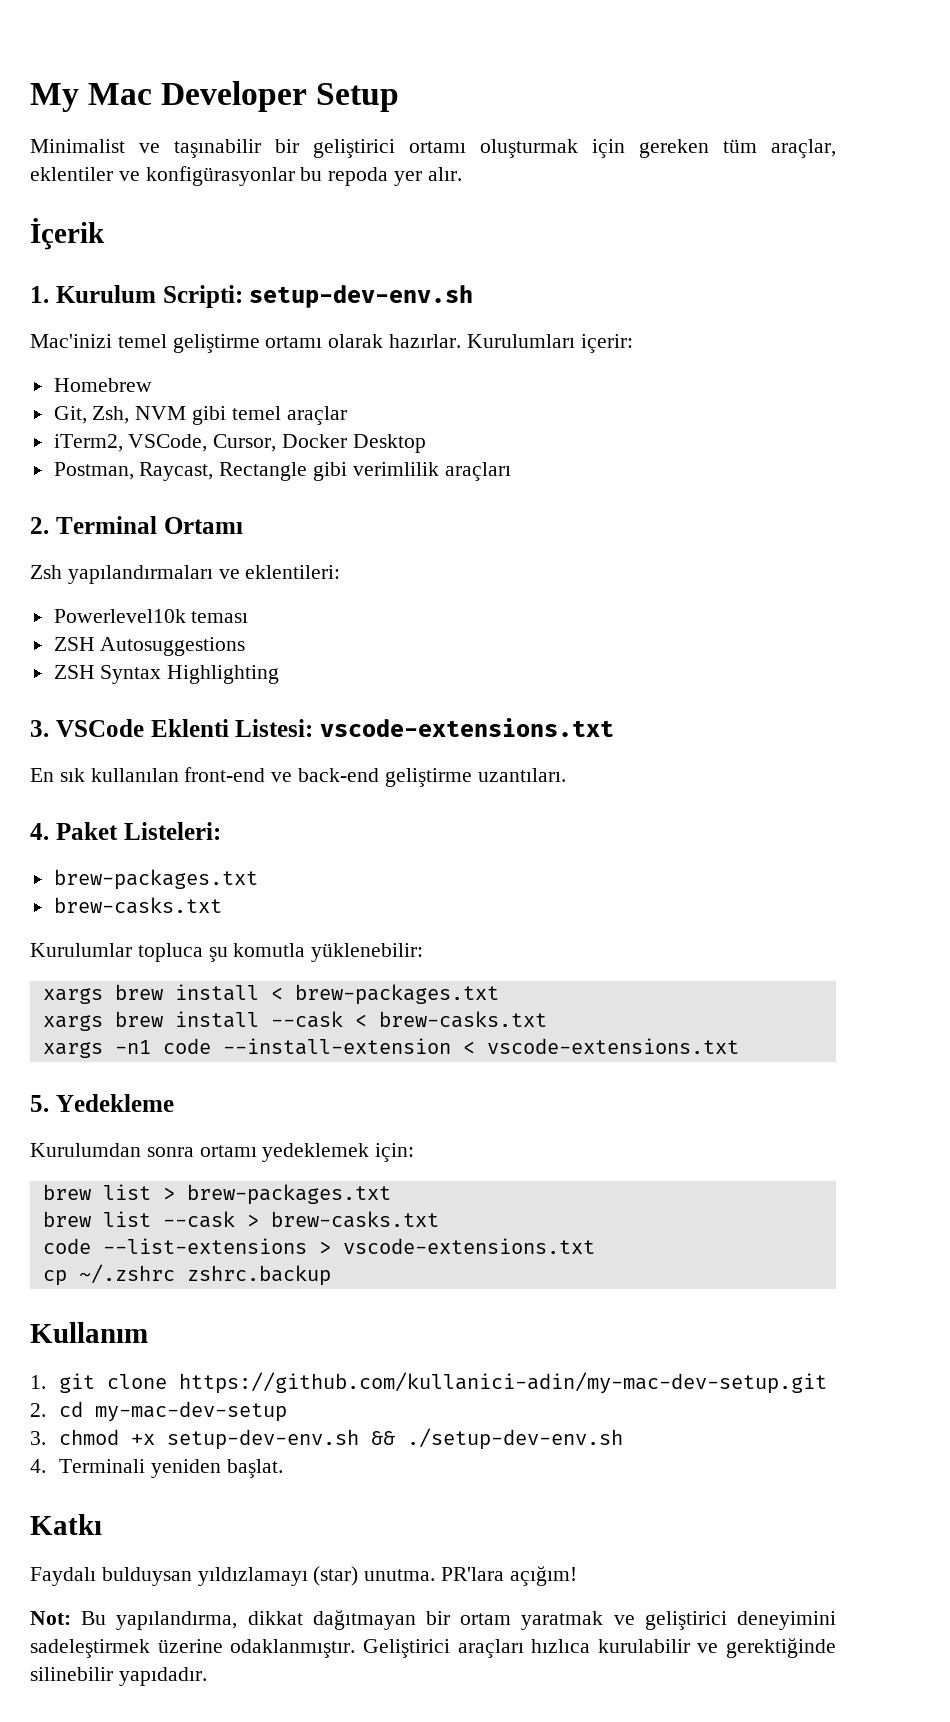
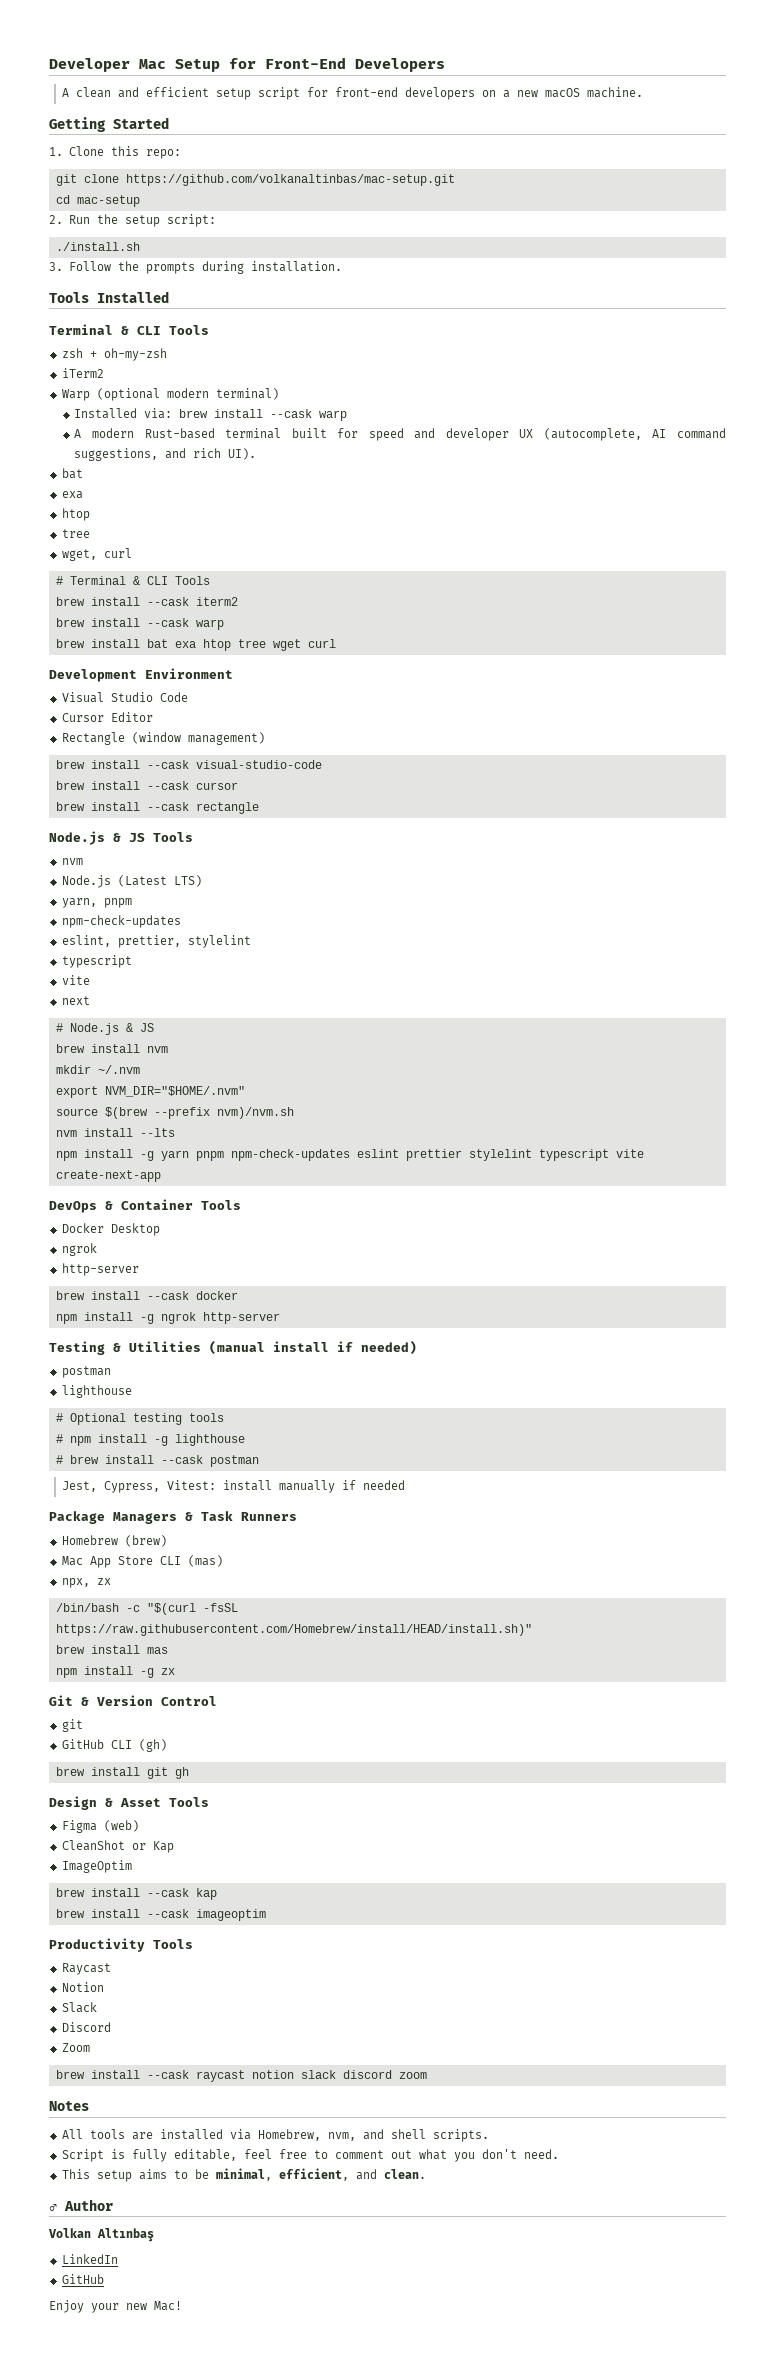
[30,81,400,112] [30,139,836,158] [30,166,462,186] [30,218,105,250] [30,285,474,308] [30,334,633,353] [53,378,152,392] [53,406,347,425] [53,434,426,453] [53,462,511,481] [30,516,243,534] [30,565,341,584] [53,609,249,623] [53,637,246,656] [53,665,280,684] [30,718,614,737] [30,767,566,787] [30,822,221,840] [53,869,258,890] [53,897,222,914] [30,943,424,962] [42,984,499,1005] [42,1011,547,1031] [42,1038,739,1058] [30,1094,174,1112] [30,1143,415,1162] [42,1184,391,1205] [42,1211,439,1228] [42,1238,595,1254] [42,1264,331,1286] [30,1322,148,1343] [30,1372,827,1394] [30,1401,287,1422] [30,1428,623,1450] [30,1459,283,1478] [30,1514,102,1535] [30,1566,577,1586] [30,1610,836,1630] [30,1638,836,1658] [30,1667,207,1686] My Mac Developer Setup // Minimalist ve taşınabilir bir geliştirici ortamı oluşturmak için gereken tüm araçlar, eklentiler ve konfigürasyonlar bu repoda yer alır. // İçerik // 1. Kurulum Scripti: setup-dev-env.sh // Mac'inizi temel geliştirme ortamı olarak hazırlar. Kurulumları içerir: // Homebrew // Git, Zsh, NVM gibi temel araçlar // iTerm2, VSCode, Cursor, Docker Desktop // Postman, Raycast, Rectangle gibi verimlilik araçları // 2. Terminal Ortamı // Zsh yapılandırmaları ve eklentileri: // Powerlevel10k teması // ZSH Autosuggestions // ZSH Syntax Highlighting // 3. VSCode Eklenti Listesi: vscode-extensions.txt // En sık kullanılan front-end ve back-end geliştirme uzantıları. // 4. Paket Listeleri: // brew-packages.txt // brew-casks.txt // Kurulumlar topluca şu komutla yüklenebilir: // xargs brew install < brew-packages.txt // xargs brew install --cask < brew-casks.txt // xargs -n1 code --install-extension < vscode-extensions.txt // 5. Yedekleme // Kurulumdan sonra ortamı yedeklemek için: // brew list > brew-packages.txt // brew list --cask > brew-casks.txt // code --list-extensions > vscode-extensions.txt // cp ~/.zshrc zshrc.backup // Kullanım // 1. git clone https://github.com/kullanici-adin/my-mac-dev-setup.git // 2. cd my-mac-dev-setup // 3. chmod +x setup-dev-env.sh && ./setup-dev-env.sh // 4. Terminali yeniden başlat. // Katkı // Faydalı bulduysan yıldızlamayı (star) unutma. PR'lara açığım! // Not: Bu yapılandırma, dikkat dağıtmayan bir ortam yaratmak ve geliştirici deneyimini sadeleştirmek üzerine odaklanmıştır. Geliştirici araçları hızlıca kurulabilir ve gerektiğinde silinebilir yapıdadır. -> [49,57,445,72] [61,87,643,100] [49,117,169,132] [49,146,181,159] [55,174,455,186] [55,195,140,207] [49,214,216,227] [55,242,140,251] [49,261,342,274] [49,291,169,303] [49,324,209,335] [61,348,167,361] [61,368,104,378] [61,388,279,401] [74,408,348,421] [74,428,727,441] [74,448,257,461] [61,468,83,479] [61,491,83,499] [61,508,90,521] [61,529,90,538] [61,548,132,561] [55,576,210,585] [55,597,238,606] [55,618,224,630] [55,639,336,651] [49,668,233,682] [61,692,188,703] [61,712,153,722] [61,732,265,745] [55,760,322,769] [55,781,238,790] [55,802,259,814] [49,831,193,845] [61,858,83,865] [61,875,202,888] [61,898,132,908] [61,915,181,928] [61,935,251,948] [61,955,132,968] [61,975,90,985] [61,996,90,1005] [55,1023,154,1035] [55,1044,168,1053] [55,1065,140,1074] [55,1086,245,1098] [55,1107,294,1119] [55,1128,175,1137] [55,1149,644,1161] [55,1170,161,1182] [49,1199,241,1213] [61,1223,160,1236] [61,1243,97,1256] [61,1263,139,1276] [55,1291,238,1300] [55,1312,280,1324] [49,1341,417,1355] [61,1366,111,1378] [61,1385,132,1398] [55,1413,224,1425] [55,1434,245,1446] [55,1455,259,1467] [61,1480,405,1493] [49,1511,297,1524] [61,1535,167,1547] [61,1555,223,1568] [61,1578,111,1588] [55,1603,238,1615] [55,1624,532,1636] [55,1645,168,1654] [55,1666,175,1678] [49,1695,217,1706] [61,1719,83,1732] [61,1739,167,1752] [55,1767,189,1779] [49,1796,209,1810] [61,1820,139,1833] [61,1840,174,1853] [61,1860,132,1873] [55,1888,217,1900] [55,1909,266,1921] [49,1938,193,1952] [61,1963,111,1975] [61,1982,104,1992] [61,2002,97,2013] [61,2022,111,2032] [61,2043,90,2052] [55,2070,427,2082] [49,2101,89,2111] [61,2129,489,2142] [61,2149,559,2162] [61,2168,426,2182] [49,2199,113,2211] [49,2228,154,2242] [61,2254,118,2264] [61,2274,104,2284] [49,2300,182,2313] Developer Mac Setup for Front-End Developers // A clean and efficient setup script for front-end developers on a new macOS machine. // Getting Started // 1. Clone this repo: // git clone https://github.com/volkanaltinbas/mac-setup.git // cd mac-setup // 2. Run the setup script: // ./install.sh // 3. Follow the prompts during installation. // Tools Installed // Terminal & CLI Tools // zsh + oh-my-zsh // iTerm2 // Warp (optional modern terminal) // Installed via: brew install --cask warp // A modern Rust-based terminal built for speed and developer UX (autocomplete, AI command suggestions, and rich UI). // bat // exa // htop // tree // wget, curl // # Terminal & CLI Tools // brew install --cask iterm2 // brew install --cask warp // brew install bat exa htop tree wget curl // Development Environment // Visual Studio Code // Cursor Editor // Rectangle (window management) // brew install --cask visual-studio-code // brew install --cask cursor // brew install --cask rectangle // Node.js & JS Tools // nvm // Node.js (Latest LTS) // yarn, pnpm // npm-check-updates // eslint, prettier, stylelint // typescript // vite // next // # Node.js & JS // brew install nvm // mkdir ~/.nvm // export NVM_DIR="$HOME/.nvm" // source $(brew --prefix nvm)/nvm.sh // nvm install --lts // npm install -g yarn pnpm npm-check-updates eslint prettier stylelint typescript vite create-next-app // DevOps & Container Tools // Docker Desktop // ngrok // http-server // brew install --cask docker // npm install -g ngrok http-server // Testing & Utilities (manual install if needed) // postman // lighthouse // # Optional testing tools // # npm install -g lighthouse // # brew install --cask postman // Jest, Cypress, Vitest: install manually if needed // Package Managers & Task Runners // Homebrew (brew) // Mac App Store CLI (mas) // npx, zx // /bin/bash -c "$(curl -fsSL https://raw.githubusercontent.com/Homebrew/install/HEAD/install.sh)" // brew install mas // npm install -g zx // Git & Version Control // git // GitHub CLI (gh) // brew install git gh // Design & Asset Tools // Figma (web) // CleanShot or Kap // ImageOptim // brew install --cask kap // brew install --cask imageoptim // Productivity Tools // Raycast // Notion // Slack // Discord // Zoom // brew install --cask raycast notion slack discord zoom // Notes // All tools are installed via Homebrew, nvm, and shell scripts. // Script is fully editable, feel free to comment out what you don't need. // This setup aims to be minimal, efficient, and clean. // ♂ Author // Volkan Altınbaş // LinkedIn // GitHub // Enjoy your new Mac!

